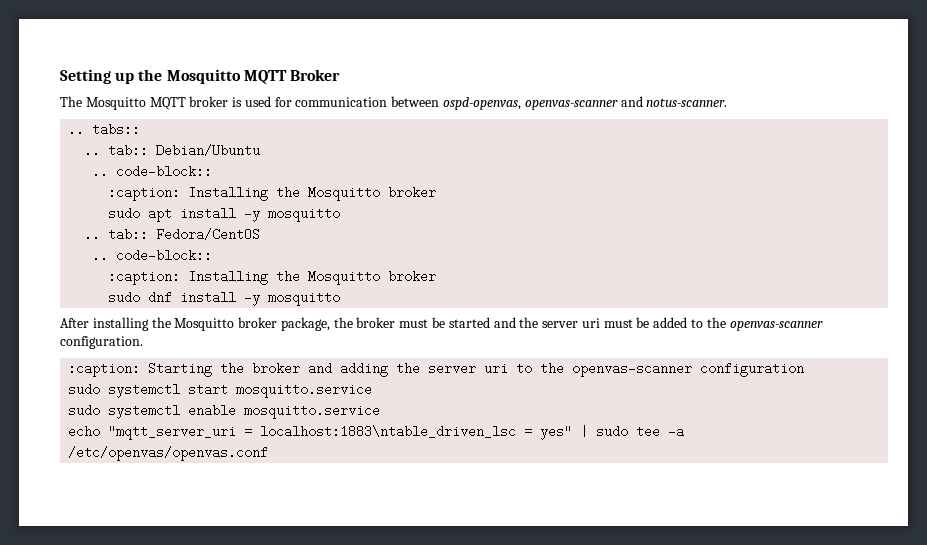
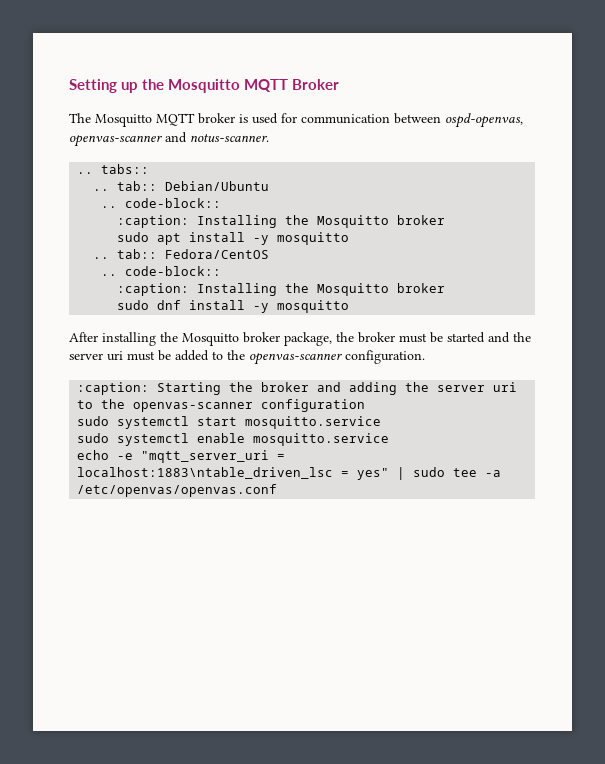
(101, 431) none -> [117,453,134,460] -e

